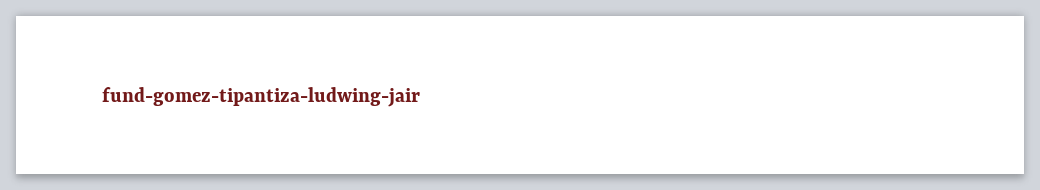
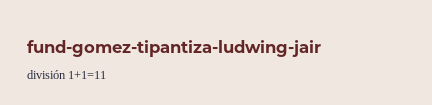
(420, 97) none -> [27,70,107,79] // división 1+1=11

